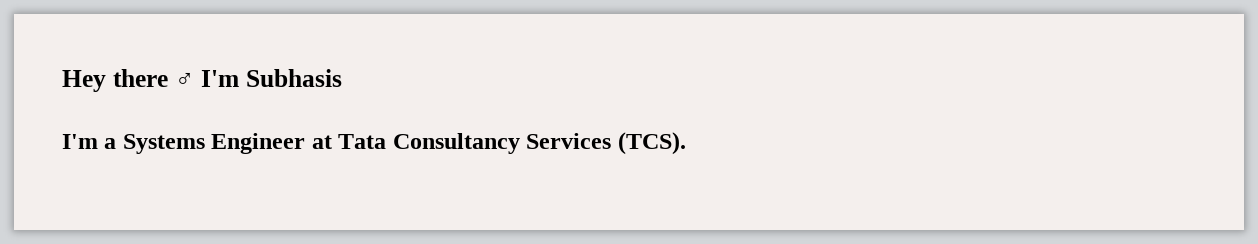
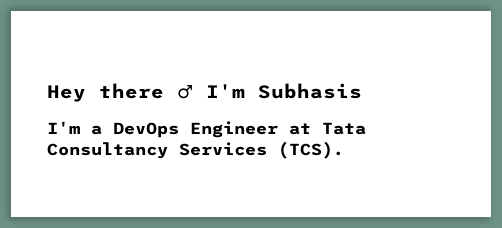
[122,134,205,154] Systems -> [113,122,179,138] DevOps

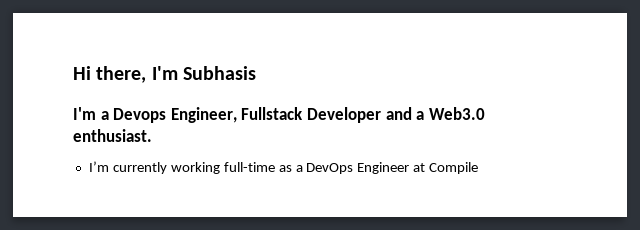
[47,83,193,102] Hey there ♂ -> [73,66,147,83] Hi there,
[113,121,366,138] [47,141,344,159] DevOps Engineer at Tata Consultancy Services (TCS). -> [113,107,485,123] [73,129,152,142] [88,161,479,174] Devops Engineer, Fullstack Developer and a Web3.0 enthusiast. // I’m currently working full-time as a DevOps Engineer at Compile

